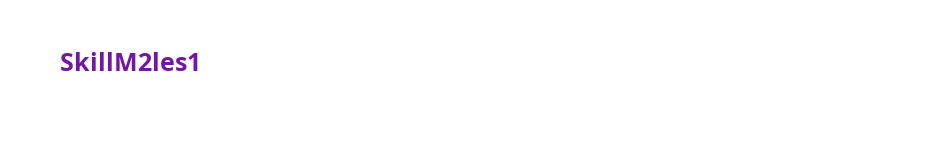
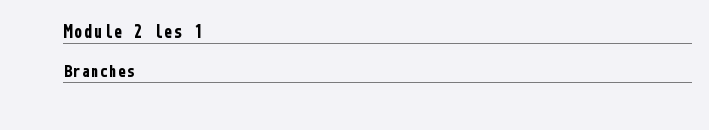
[60,52,201,71] SkillM2les1 -> [63,24,203,38] [63,65,135,77] Module 2 les 1 // Branches

